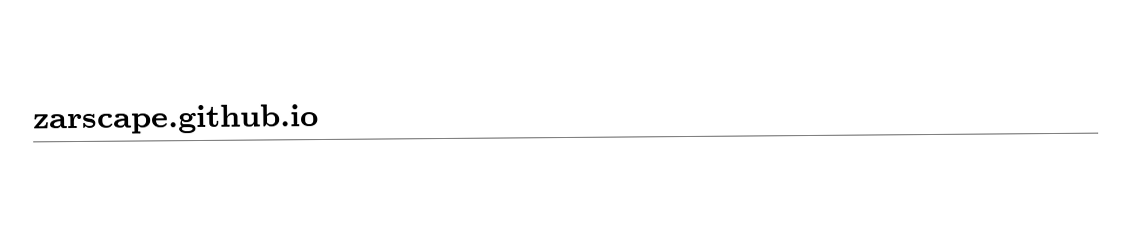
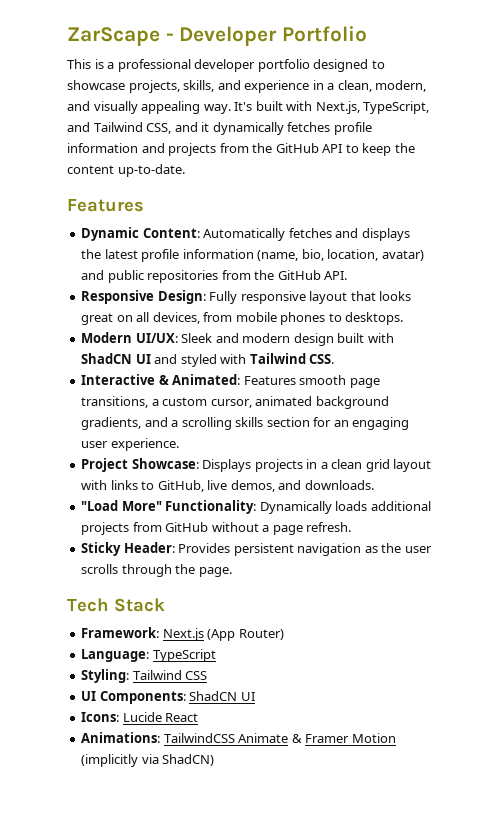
[32,104,319,135] zarscape.github.io -> [67,26,368,46] [67,59,385,72] [67,80,427,93] [67,101,430,114] [67,122,372,135] [67,143,415,156] [67,164,185,177] [67,199,144,212] [81,227,410,241] [81,249,424,262] [81,270,348,283] [81,290,412,304] [81,312,404,325] [81,332,394,346] [81,353,335,367] [81,374,380,388] [81,396,389,409] [81,417,410,430] [81,438,179,451] [81,458,432,472] [81,480,374,492] [81,500,431,514] [81,522,352,535] [81,542,432,556] [81,564,232,577] [67,598,165,612] [81,627,284,641] [81,649,216,662] [81,669,208,683] [81,691,255,704] [81,712,199,722] [81,732,396,743] [81,754,215,767] ZarScape - Developer Portfolio // This is a professional developer portfolio designed to showcase projects, skills, and experience in a clean, modern, and visually appealing way. It's built with Next.js, TypeScript, and Tailwind CSS, and it dynamically fetches profile information and projects from the GitHub API to keep the content up-to-date. // Features // Dynamic Content: Automatically fetches and displays the latest profile information (name, bio, location, avatar) and public repositories from the GitHub API. // Responsive Design: Fully responsive layout that looks great on all devices, from mobile phones to desktops. // Modern UI/UX: Sleek and modern design built with ShadCN UI and styled with Tailwind CSS. // Interactive & Animated: Features smooth page transitions, a custom cursor, animated background gradients, and a scrolling skills section for an engaging user experience. // Project Showcase: Displays projects in a clean grid layout with links to GitHub, live demos, and downloads. // "Load More" Functionality: Dynamically loads additional projects from GitHub without a page refresh. // Sticky Header: Provides persistent navigation as the user scrolls through the page. // Tech Stack // Framework: Next.js (App Router) // Language: TypeScript // Styling: Tailwind CSS // UI Components: ShadCN UI // Icons: Lucide React // Animations: TailwindCSS Animate & Framer Motion (implicitly via ShadCN)

